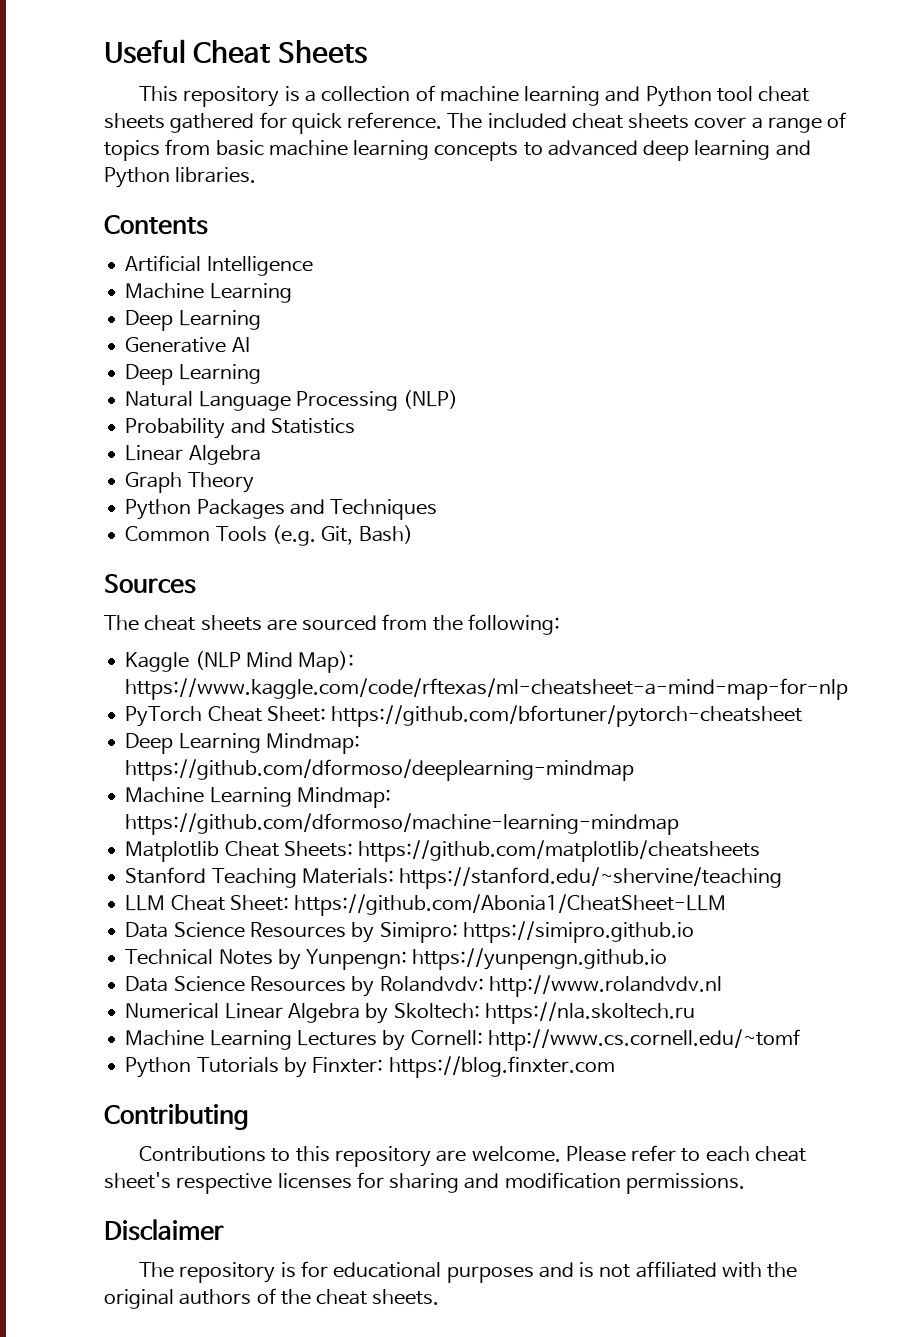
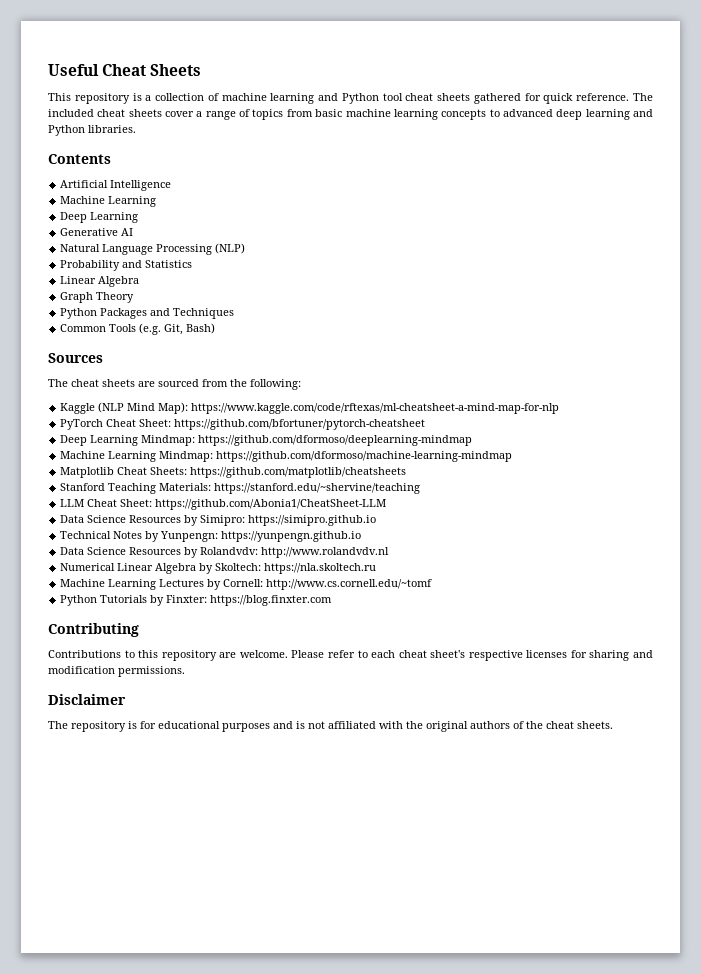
[125,364,261,385] // Deep Learning -> (134, 232) none

